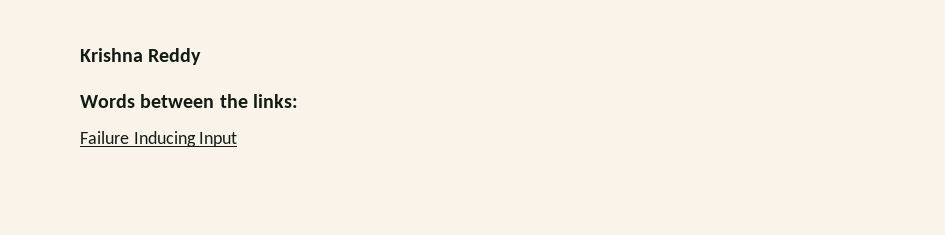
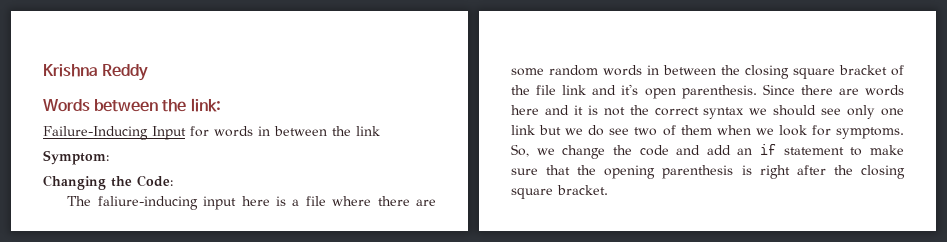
[252,94,298,108] [80,131,238,147] links: // Failure Inducing Input -> [190,98,221,112] [43,126,380,140] [43,150,109,165] [43,175,173,190] [67,196,436,210] [511,65,904,79] [511,84,904,99] [511,105,904,119] [511,125,904,139] [511,144,904,159] [511,165,905,179] [511,185,608,199] link: // Failure-Inducing Input for words in between the link // Symptom: // Changing the Code: // The faliure-inducing input here is a file where there are some random words in between the closing square bracket of the file link and it's open parenthesis. Since there are words here and it is not the correct syntax we should see only one link but we do see two of them when we look for symptoms. So, we change the code and add an if statement to make sure that the opening parenthesis is right after the closing square bracket.

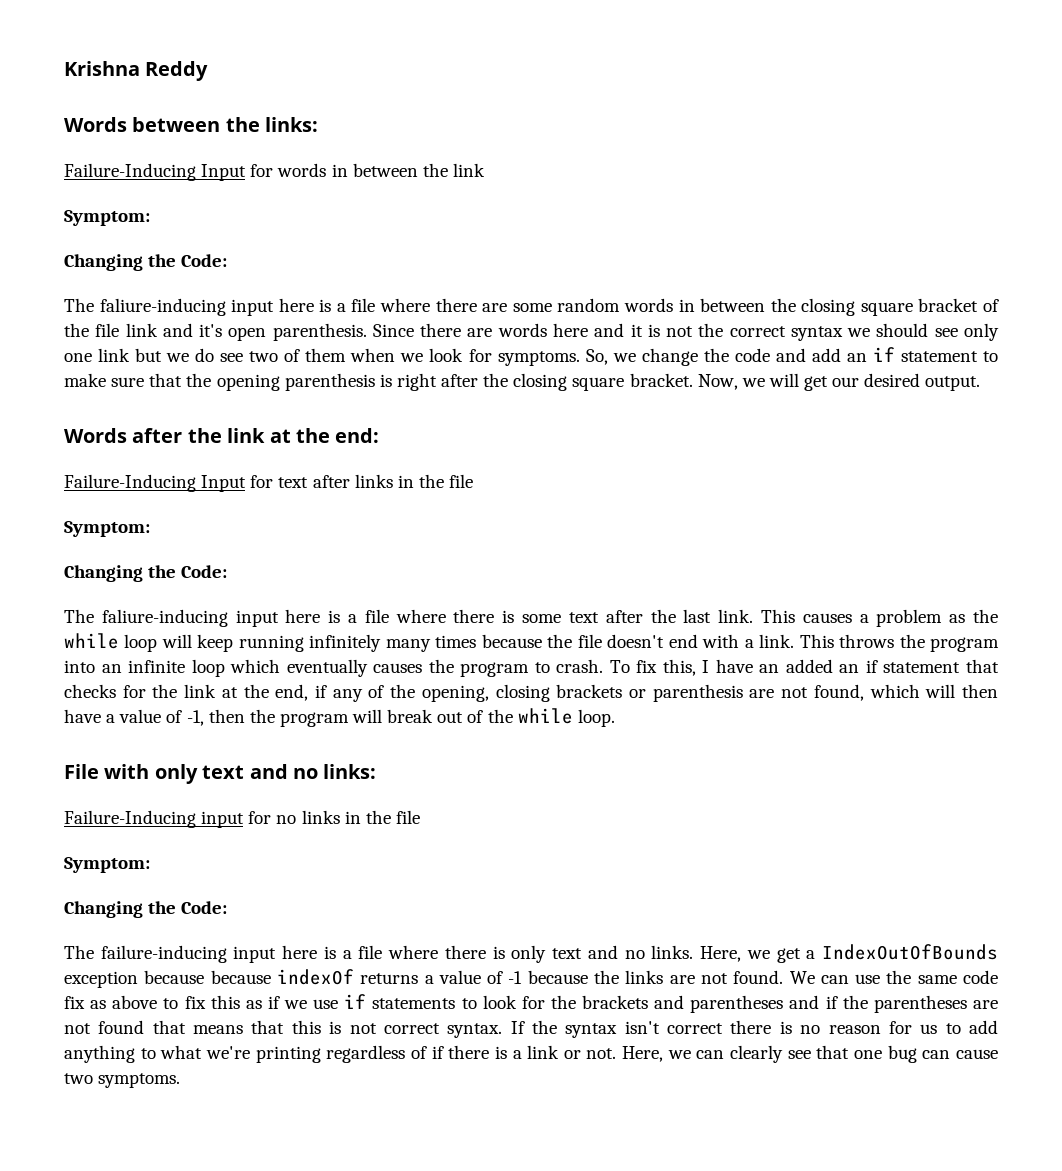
[190,98,221,112] link: -> [265,117,319,132] links:
(608, 190) none -> [697,373,981,391] [64,428,380,443] [64,474,474,492] [64,521,150,537] [64,565,228,582] [64,609,999,627] [64,633,1000,652] [64,659,999,677] [64,684,998,702] [64,708,615,727] [64,764,377,784] [64,810,420,828] [64,857,150,873] [64,901,228,918] [64,944,998,963] [64,969,998,988] [64,994,999,1013] [64,1020,999,1038] [64,1045,999,1063] [64,1073,181,1088] Now, we will get our desired output. // Words after the link at the end: // Failure-Inducing Input for text after links in the file // Symptom: // Changing the Code: // The faliure-inducing input here is a file where there is some text after the last link. This causes a problem as the while loop will keep running infinitely many times because the file doesn't end with a link. This throws the program into an infinite loop which eventually causes the program to crash. To fix this, I have an added an if statement that checks for the link at the end, if any of the opening, closing brackets or parenthesis are not found, which will then have a value of -1, then the program will break out of the while loop. // File with only text and no links: // Failure-Inducing input for no links in the file // Symptom: // Changing the Code: // The failure-inducing input here is a file where there is only text and no links. Here, we get a IndexOutOfBounds exception because because indexOf returns a value of -1 because the links are not found. We can use the same code fix as above to fix this as if we use if statements to look for the brackets and parentheses and if the parentheses are not found that means that this is not correct syntax. If the syntax isn't correct there is no reason for us to add anything to what we're printing regardless of if there is a link or not. Here, we can clearly see that one bug can cause two symptoms.

